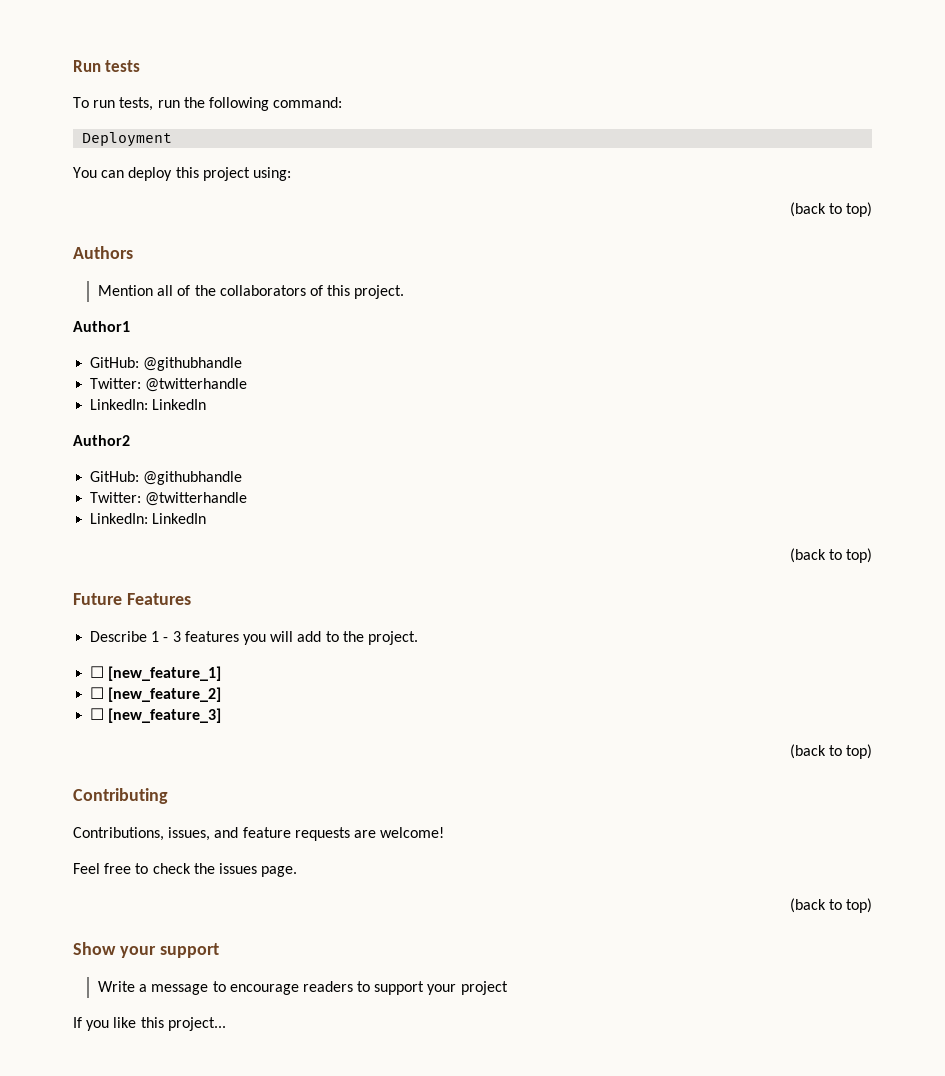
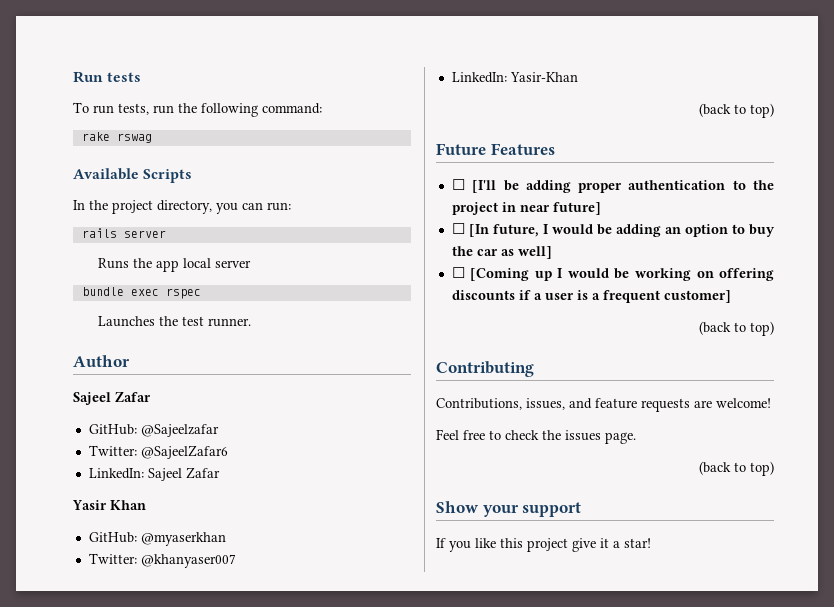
[82,132,173,147] [73,167,291,181] [789,202,872,217] [73,246,133,259] [97,285,405,299] [73,321,130,332] [90,357,243,371] [90,378,248,392] [90,399,207,410] [73,435,130,446] [90,471,243,485] [90,492,248,506] [90,513,207,524] Deployment // You can deploy this project using: // (back to top) // Authors // Mention all of the collaborators of this project. // Author1 // GitHub: @githubhandle // Twitter: @twitterhandle // LinkedIn: LinkedIn // Author2 // GitHub: @githubhandle // Twitter: @twitterhandle // LinkedIn: LinkedIn -> [81,132,152,143] [73,168,193,183] [73,200,291,214] [81,228,166,238] [97,258,251,272] [81,287,201,299] [97,316,251,327] [73,355,130,367] [73,391,151,405] [88,424,219,437] [88,445,228,459] [88,467,220,481] [72,500,146,510] [88,532,226,546] [88,553,236,568] [451,72,578,83] rake rswag // Available Scripts // In the project directory, you can run: // rails server // Runs the app local server // bundle exec rspec // Launches the test runner. // Author // Sajeel Zafar // GitHub: @Sajeelzafar // Twitter: @SajeelZafar6 // LinkedIn: Sajeel Zafar // Yasir Khan // GitHub: @myaserkhan // Twitter: @khanyaser007 // LinkedIn: Yasir-Khan
[90,631,418,645] [90,666,222,681] [90,687,222,702] [90,708,222,723] Describe 1 - 3 features you will add to the project. // ☐ [new_feature_1] // ☐ [new_feature_2] // ☐ [new_feature_3] -> [451,179,774,193] [451,202,601,215] [451,223,775,237] [451,246,552,259] [451,267,774,281] [451,290,731,303] ☐ [I'll be adding proper authentication to the project in near future] // ☐ [In future, I would be adding an option to buy the car as well] // ☐ [Coming up I would be working on offering discounts if a user is a frequent customer]
[97,981,508,995] // Write a message to encourage readers to support your project -> (582, 509) none
[167,1017,226,1031] project... -> [527,538,651,552] project give it a star!

